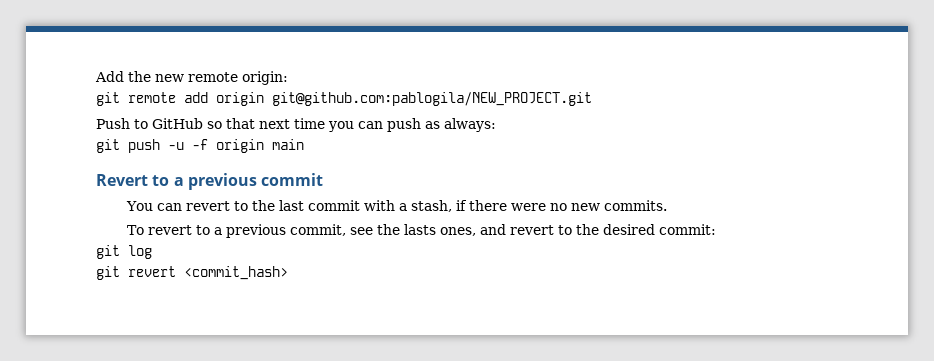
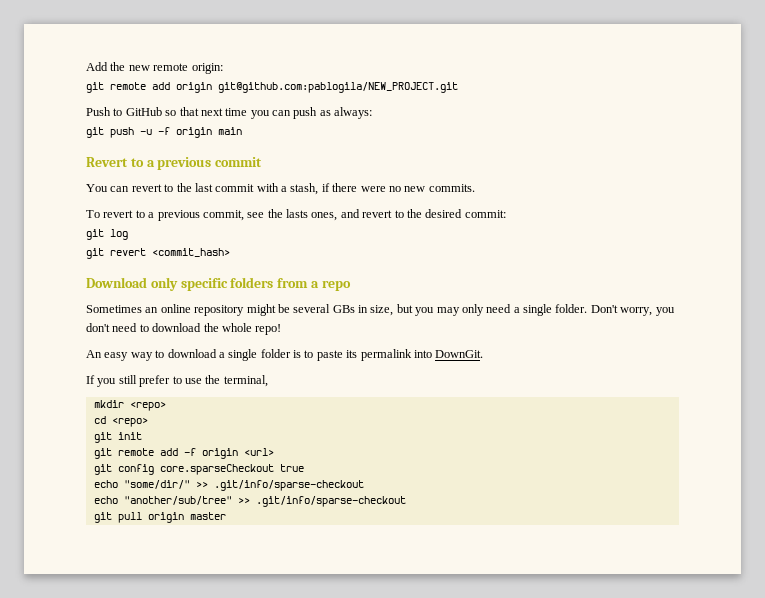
(288, 273) none -> [86,277,351,291] [86,304,675,316] [86,323,282,335] [86,349,484,361] [86,375,268,387] [93,400,166,411] [93,416,148,427] [93,432,142,443] [93,448,274,459] [93,464,304,475] [93,480,364,491] [93,496,406,507] [93,512,226,523] // Download only specific folders from a repo // Sometimes an online repository might be several GBs in size, but you may only need a single folder. Don't worry, you don't need to download the whole repo! // An easy way to download a single folder is to paste its permalink into DownGit. // If you still prefer to use the terminal, // mkdir <repo> // cd <repo> // git init // git remote add -f origin <url> // git config core.sparseCheckout true // echo "some/dir/" >> .git/info/sparse-checkout // echo "another/sub/tree" >> .git/info/sparse-checkout // git pull origin master

